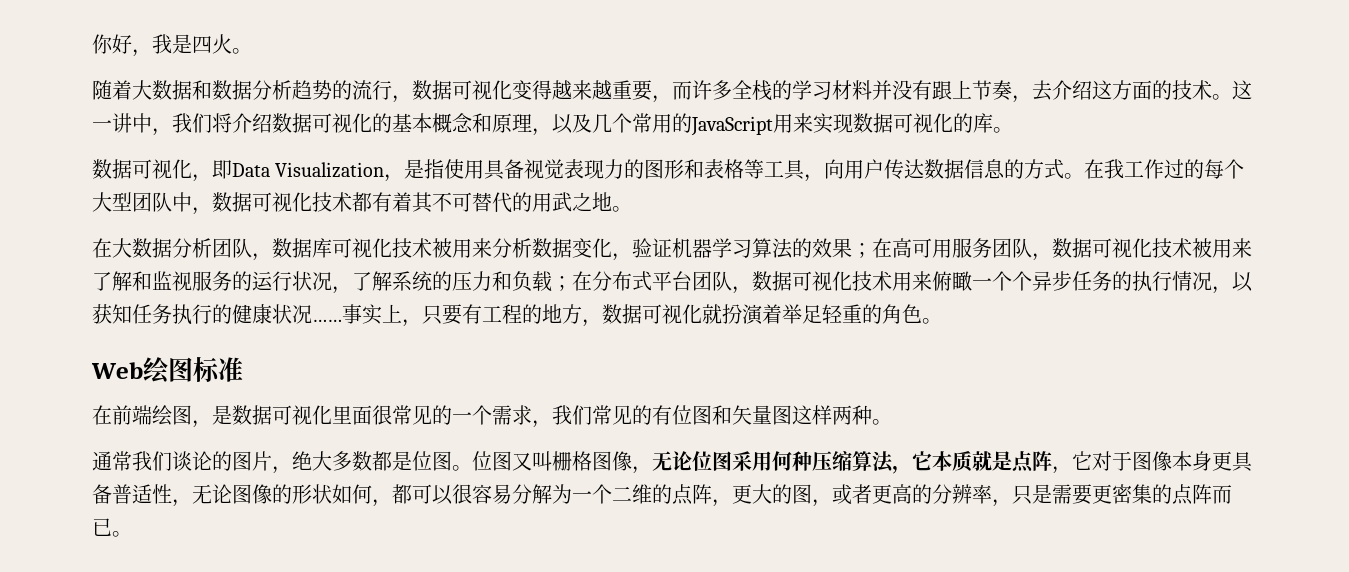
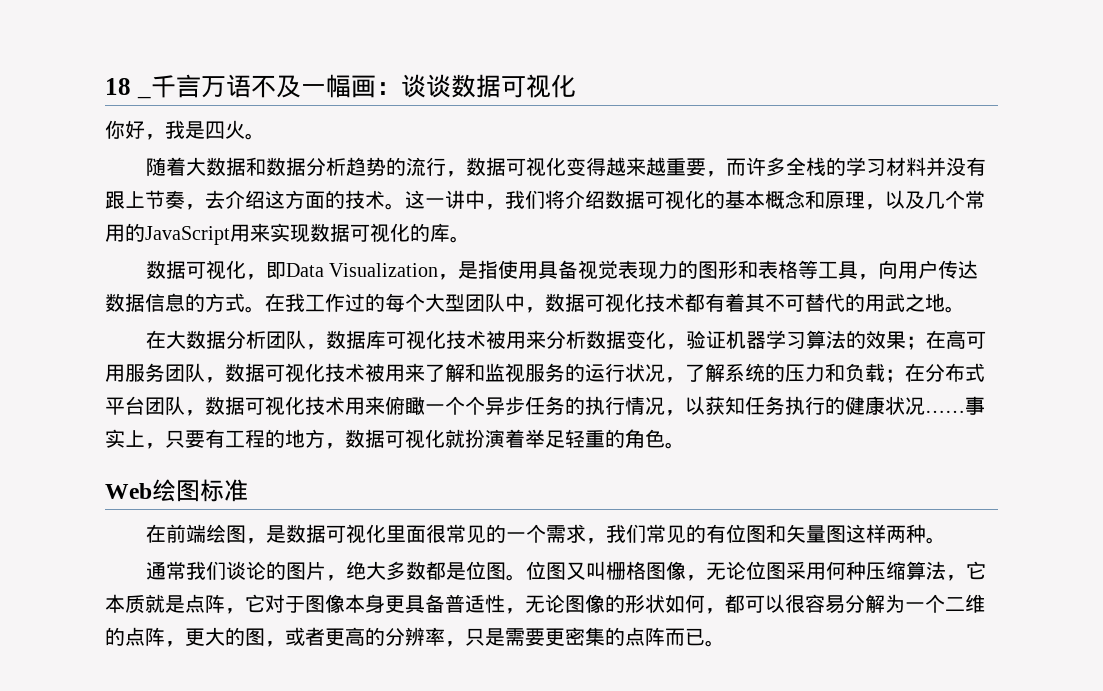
(92, 44) none -> [105,78,131,95] [136,74,576,99] 18 _千言万语不及一幅画：谈谈数据可视化 //

